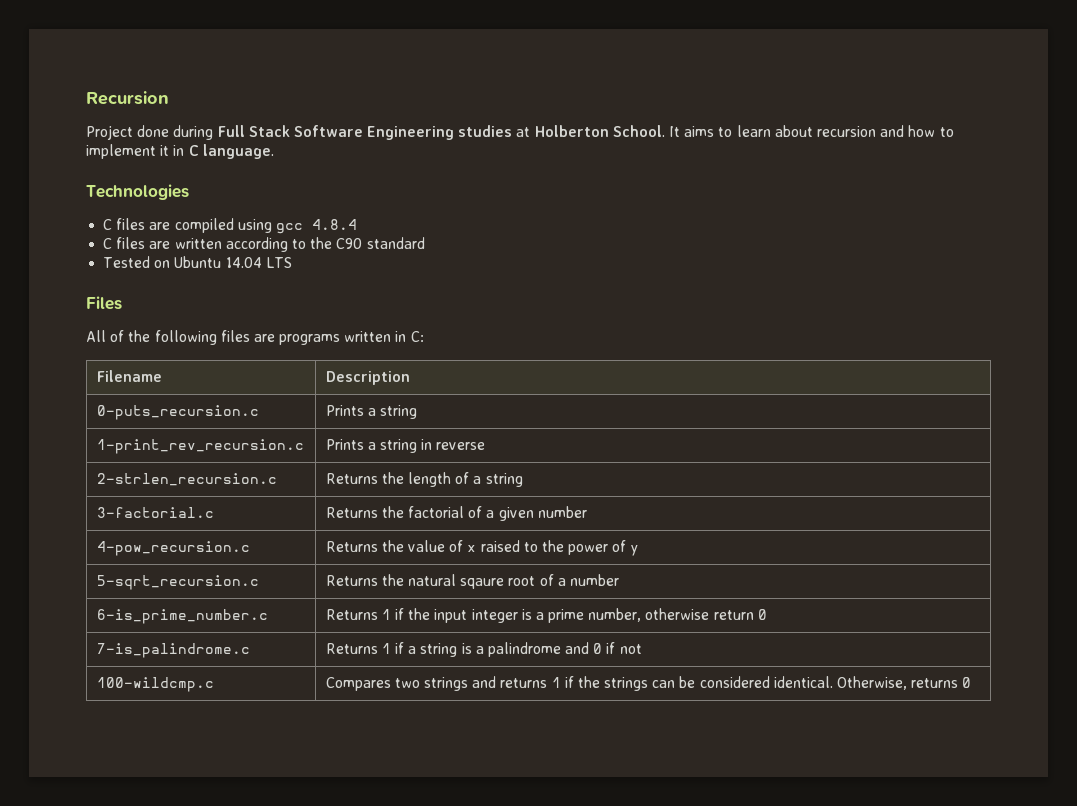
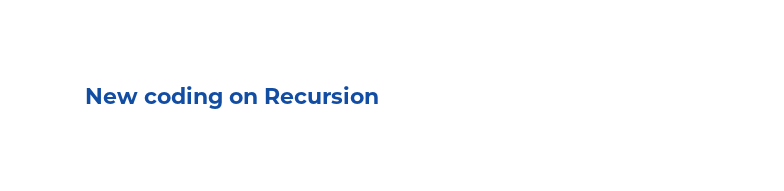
[86,91,169,105] [86,125,954,140] [86,144,274,159] [86,184,189,200] [103,218,357,234] [103,237,425,252] [103,256,292,268] [86,296,122,310] [86,330,424,345] [96,370,162,382] [325,371,410,385] [96,405,259,420] [325,405,417,419] [96,439,304,454] [325,439,486,453] [96,473,277,486] [325,472,523,487] [96,507,214,518] [325,506,587,521] [96,541,250,556] [325,540,640,556] [96,575,259,590] [325,574,619,589] [96,609,268,624] [325,608,767,623] [96,643,250,658] [325,642,642,657] [96,677,214,692] [325,676,972,691] Recursion // Project done during Full Stack Software Engineering studies at Holberton School. It aims to learn about recursion and how to implement it in C language. // Technologies // C files are compiled using gcc 4.8.4 // C files are written according to the C90 standard // Tested on Ubuntu 14.04 LTS // Files // All of the following files are programs written in C: // Filename | Description // 0-puts_recursion.c | Prints a string // 1-print_rev_recursion.c | Prints a string in reverse // 2-strlen_recursion.c | Returns the length of a string // 3-factorial.c | Returns the factorial of a given number // 4-pow_recursion.c | Returns the value of x raised to the power of y // 5-sqrt_recursion.c | Returns the natural sqaure root of a number // 6-is_prime_number.c | Returns 1 if the input integer is a prime number, otherwise return 0 // 7-is_palindrome.c | Returns 1 if a string is a palindrome and 0 if not // 100-wildcmp.c | Compares two strings and returns 1 if the strings can be considered identical. Otherwise, returns 0 -> [85,86,379,109] New coding on Recursion

